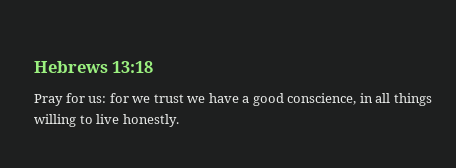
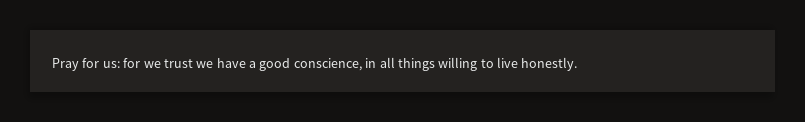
[34,61,154,73] Hebrews 13:18 // -> (52, 64) none

